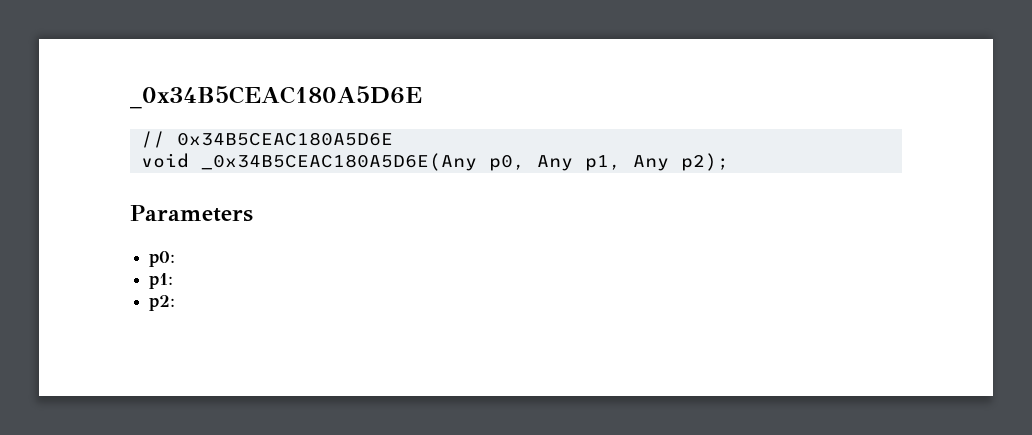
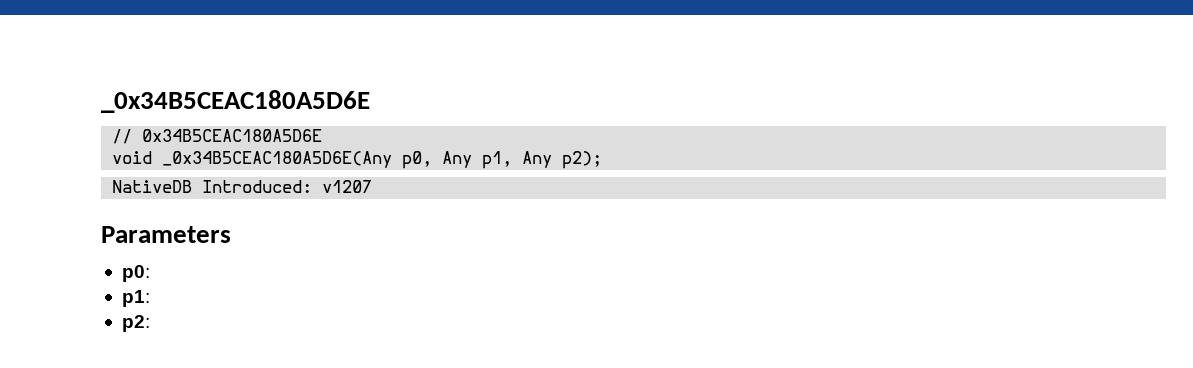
(729, 162) none -> [112,180,373,193] // NativeDB Introduced: v1207

